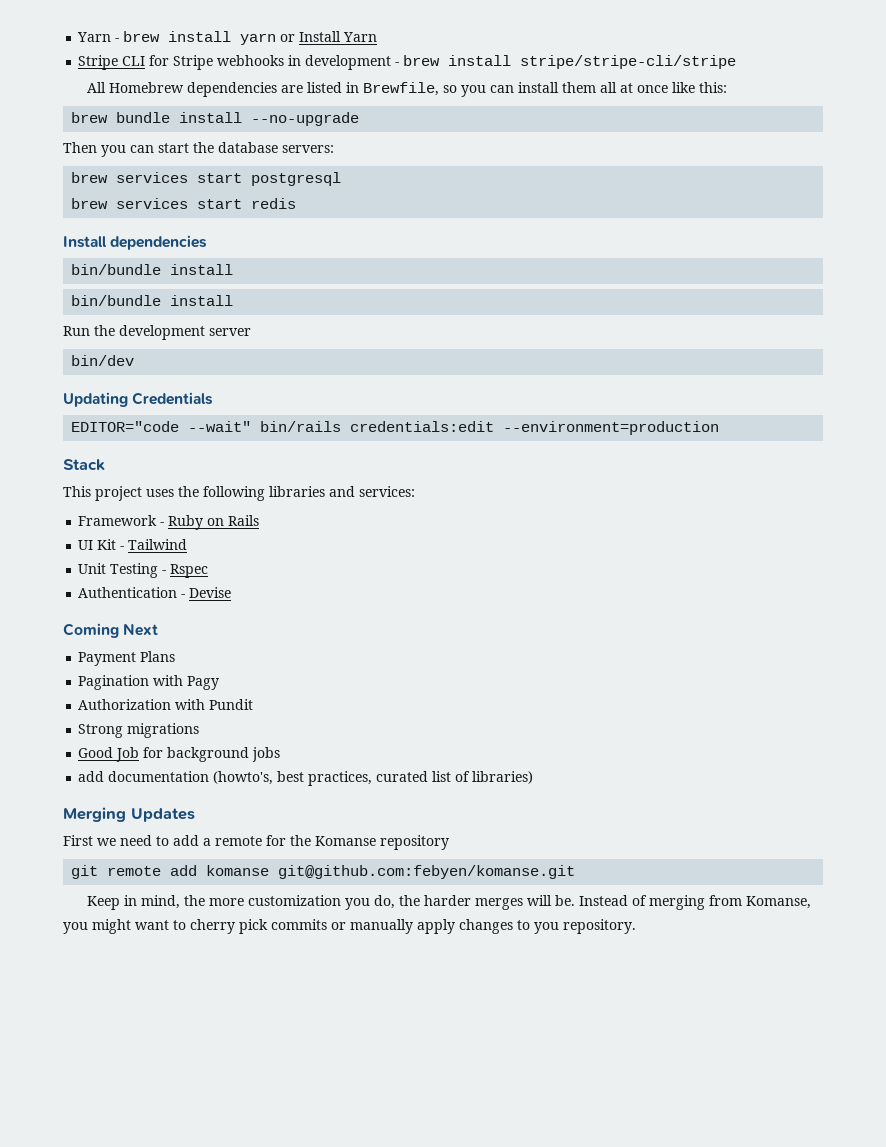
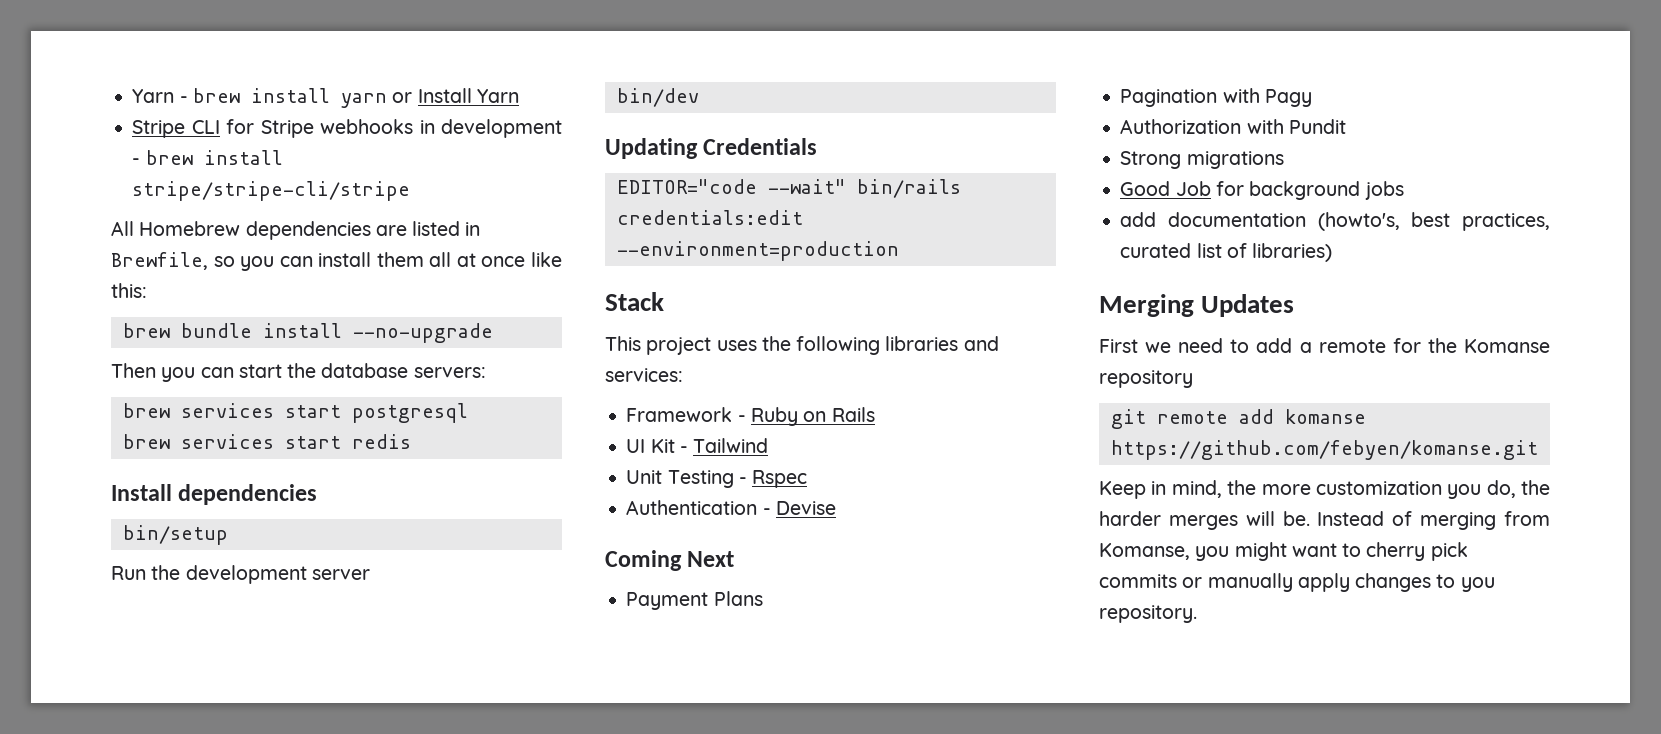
[71,264,234,275] [71,295,234,306] bin/bundle install // bin/bundle install -> [122,525,228,545] bin/setup
[278,865,576,879] git@github.com:febyen/komanse.git -> [1110,440,1538,460] https://github.com/febyen/komanse.git

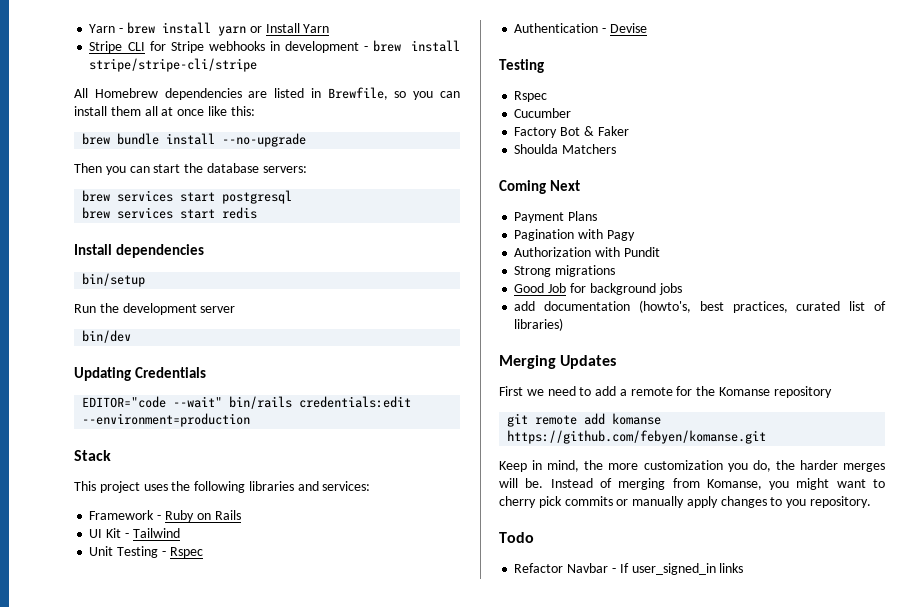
(836, 508) none -> [499,59,544,73] [514,91,548,102] [514,108,572,118] [514,126,629,138] [514,144,617,154] // Testing // Rspec // Cucumber // Factory Bot & Faker // Shoulda Matchers
(1197, 614) none -> [499,532,534,543] [514,563,744,575] // Todo // Refactor Navbar - If user_signed_in links

